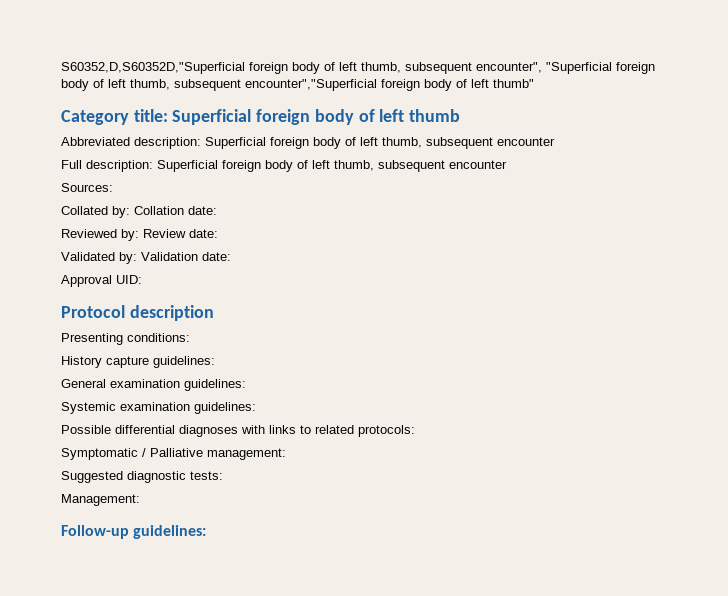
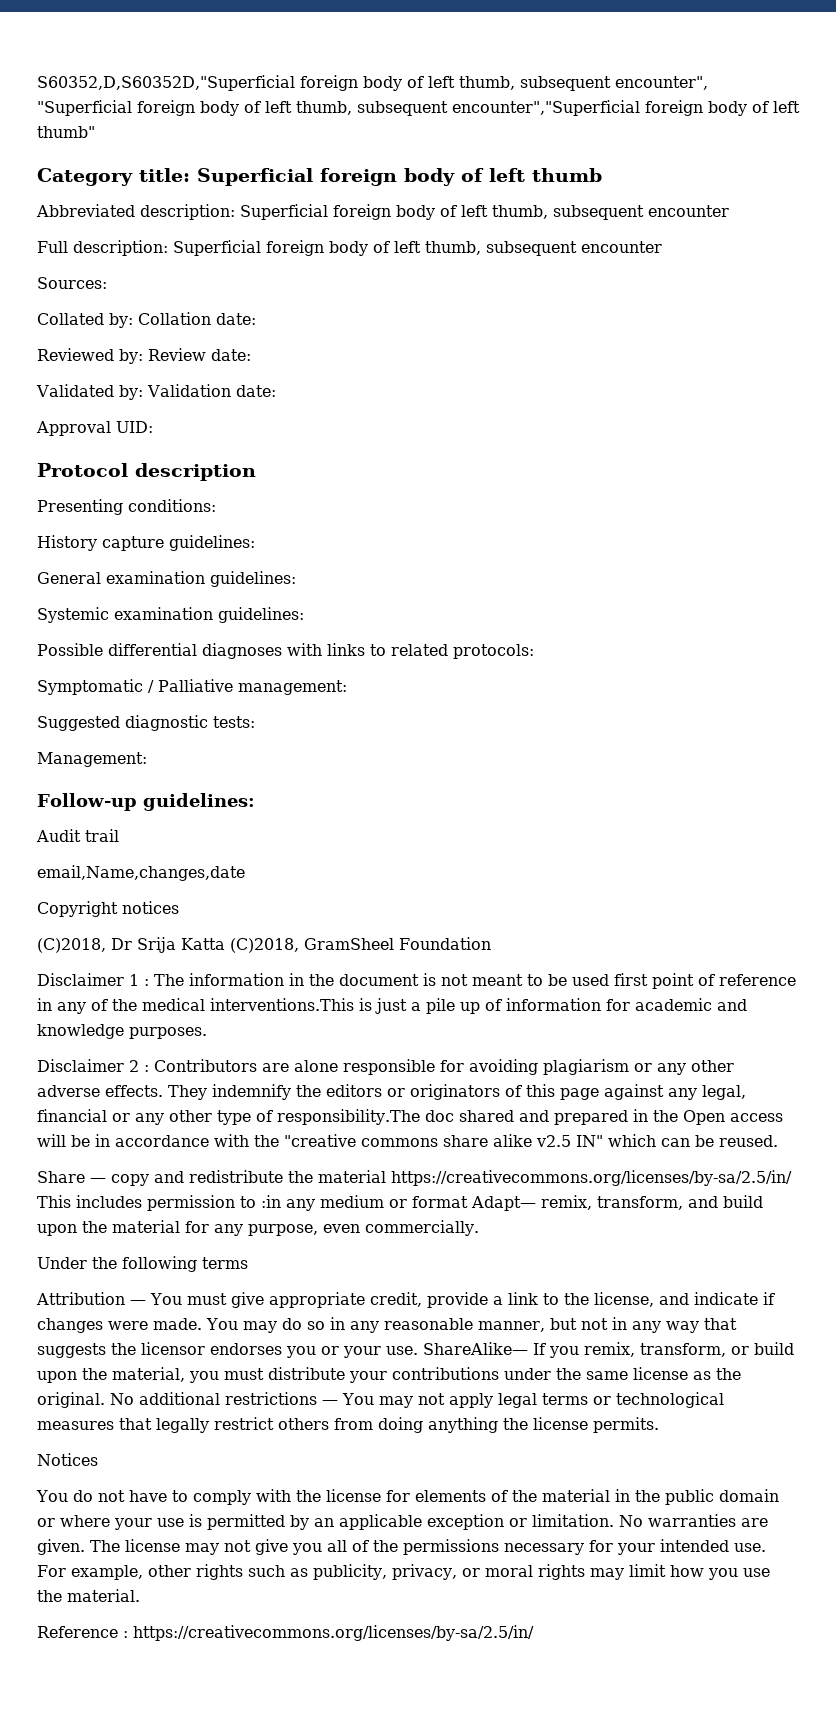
(207, 532) none -> [36,829,119,842] [37,865,245,881] [37,901,179,917] [37,937,491,953] [37,973,796,989] [37,998,747,1014] [37,1024,207,1039] [37,1059,734,1075] [37,1084,746,1100] [37,1109,783,1125] [37,1134,778,1147] [37,1170,792,1186] [37,1195,763,1211] [37,1220,479,1236] [37,1256,248,1272] [36,1292,775,1308] [37,1317,737,1333] [37,1342,794,1358] [37,1367,741,1383] [37,1392,724,1408] [37,1417,659,1433] [37,1453,98,1466] [36,1489,779,1505] [37,1514,768,1530] [37,1539,766,1555] [37,1564,770,1580] [37,1589,140,1602] [37,1625,534,1641] // Audit trail // email,Name,changes,date // Copyright notices // (C)2018, Dr Srija Katta (C)2018, GramSheel Foundation // Disclaimer 1 : The information in the document is not meant to be used first point of reference in any of the medical interventions.This is just a pile up of information for academic and knowledge purposes. // Disclaimer 2 : Contributors are alone responsible for avoiding plagiarism or any other adverse effects. They indemnify the editors or originators of this page against any legal, financial or any other type of responsibility.The doc shared and prepared in the Open access will be in accordance with the "creative commons share alike v2.5 IN" which can be reused. // Share — copy and redistribute the material https://creativecommons.org/licenses/by-sa/2.5/in/ This includes permission to :in any medium or format Adapt— remix, transform, and build upon the material for any purpose, even commercially. // Under the following terms // Attribution — You must give appropriate credit, provide a link to the license, and indicate if changes were made. You may do so in any reasonable manner, but not in any way that suggests the licensor endorses you or your use. ShareAlike— If you remix, transform, or build upon the material, you must distribute your contributions under the same license as the original. No additional restrictions — You may not apply legal terms or technological measures that legally restrict others from doing anything the license permits. // Notices // You do not have to comply with the license for elements of the material in the public domain or where your use is permitted by an applicable exception or limitation. No warranties are given. The license may not give you all of the permissions necessary for your intended use. For example, other rights such as publicity, privacy, or moral rights may limit how you use the material. // Reference : https://creativecommons.org/licenses/by-sa/2.5/in/

